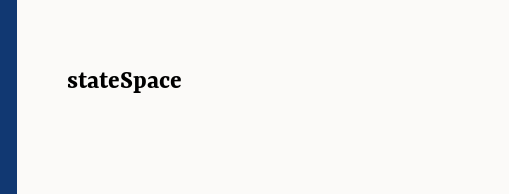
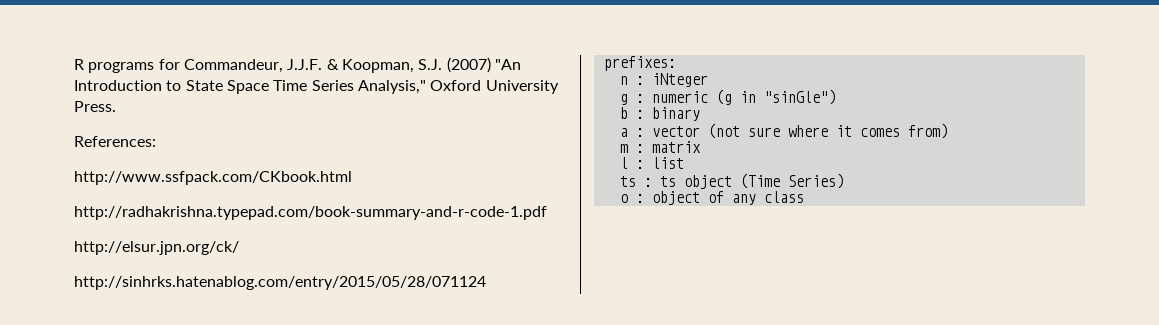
[67,72,182,93] stateSpace -> [74,57,521,73] [74,80,559,94] [74,101,116,112] [74,136,156,147] [74,171,352,185] [74,206,547,220] [74,241,239,255] [74,276,486,290] [603,56,676,71] [619,73,708,87] [619,89,836,105] [619,107,700,121] [619,123,948,139] [619,141,701,153] [619,157,684,169] [619,173,844,189] [619,191,804,205] R programs for Commandeur, J.J.F. & Koopman, S.J. (2007) "An Introduction to State Space Time Series Analysis," Oxford University Press. // References: // http://www.ssfpack.com/CKbook.html // http://radhakrishna.typepad.com/book-summary-and-r-code-1.pdf // http://elsur.jpn.org/ck/ // http://sinhrks.hatenablog.com/entry/2015/05/28/071124 // prefixes: // n : iNteger // g : numeric (g in "sinGle") // b : binary // a : vector (not sure where it comes from) // m : matrix // l : list // ts : ts object (Time Series) // o : object of any class

